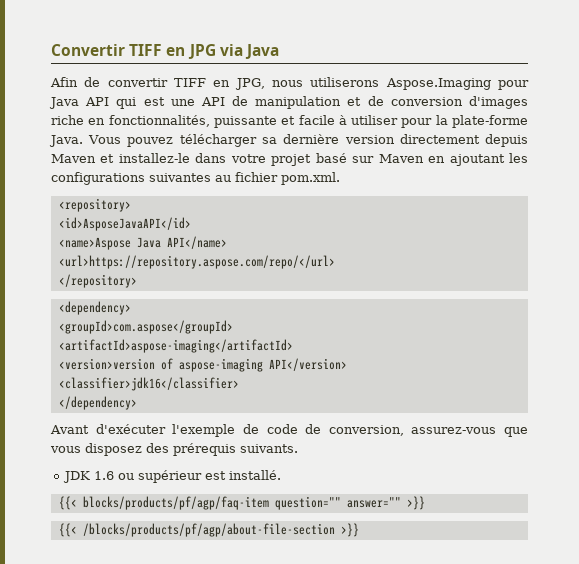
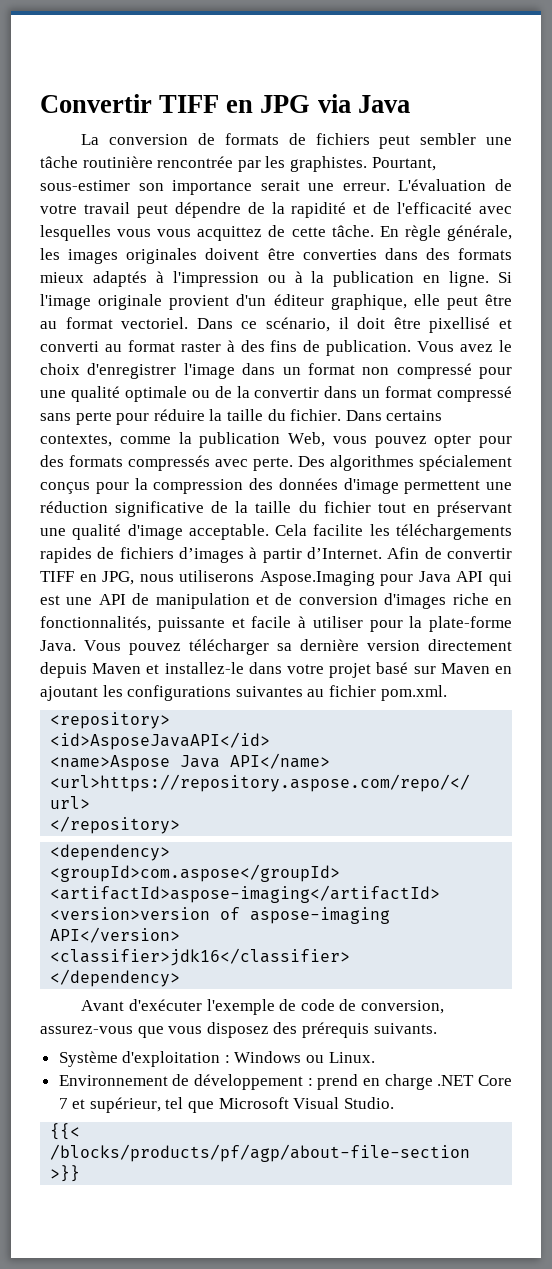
(279, 51) none -> [81,133,512,149] [40,156,436,172] [40,179,512,195] [40,202,512,218] [40,225,512,241] [40,248,512,264] [40,271,512,287] [40,294,512,310] [40,317,513,333] [40,340,513,356] [40,363,512,379] [40,386,512,402] [40,409,443,425] [40,432,512,448] [40,455,512,471] [40,478,512,494] [40,501,512,517] [40,524,512,540] [40,547,383,563] La conversion de formats de fichiers peut sembler une tâche routinière rencontrée par les graphistes. Pourtant, sous-estimer son importance serait une erreur. L'évaluation de votre travail peut dépendre de la rapidité et de l'efficacité avec lesquelles vous vous acquittez de cette tâche. En règle générale, les images originales doivent être converties dans des formats mieux adaptés à l'impression ou à la publication en ligne. Si l'image originale provient d'un éditeur graphique, elle peut être au format vectoriel. Dans ce scénario, il doit être pixellisé et converti au format raster à des fins de publication. Vous avez le choix d'enregistrer l'image dans un format non compressé pour une qualité optimale ou de la convertir dans un format compressé sans perte pour réduire la taille du fichier. Dans certains contextes, comme la publication Web, vous pouvez opter pour des formats compressés avec perte. Des algorithmes spécialement conçus pour la compression des données d'image permettent une réduction significative de la taille du fichier tout en préservant une qualité d'image acceptable. Cela facilite les téléchargements rapides de fichiers d’images à partir d’Internet.
[62,470,281,483] [58,496,425,510] JDK 1.6 ou supérieur est installé. // {{< blocks/products/pf/agp/faq-item question="" answer="" >}} -> [58,1051,375,1067] [58,1074,513,1090] [58,1097,394,1113] Système d'exploitation : Windows ou Linux. // Environnement de développement : prend en charge .NET Core 7 et supérieur, tel que Microsoft Visual Studio.

